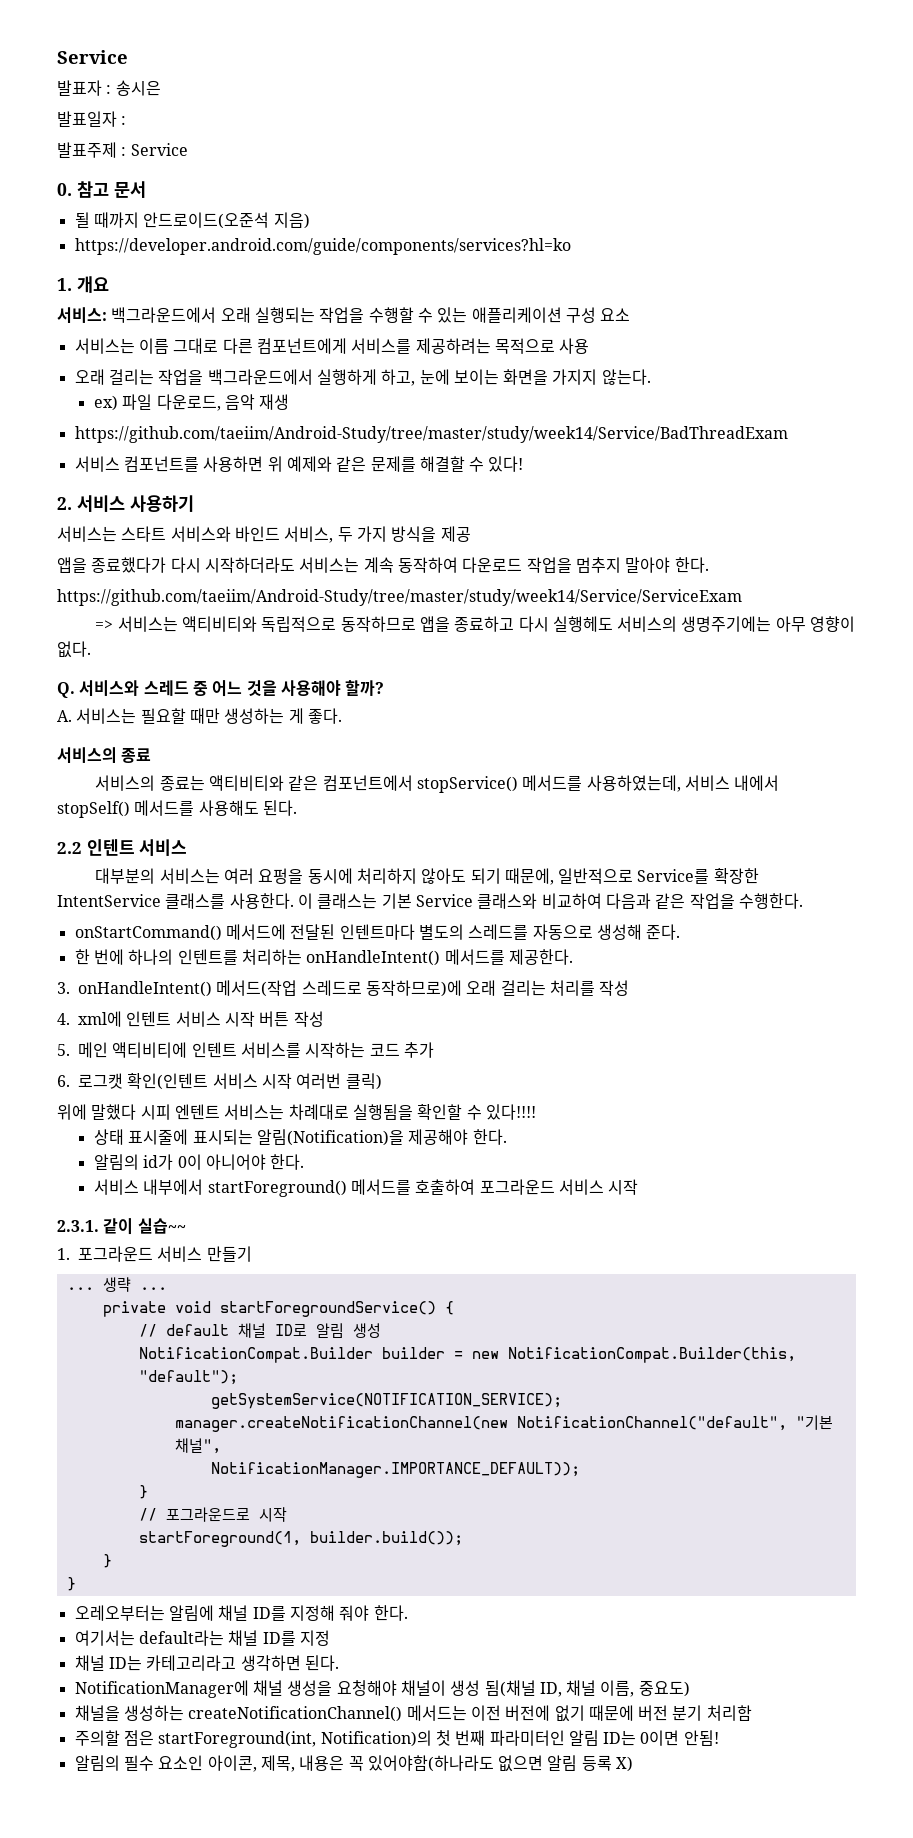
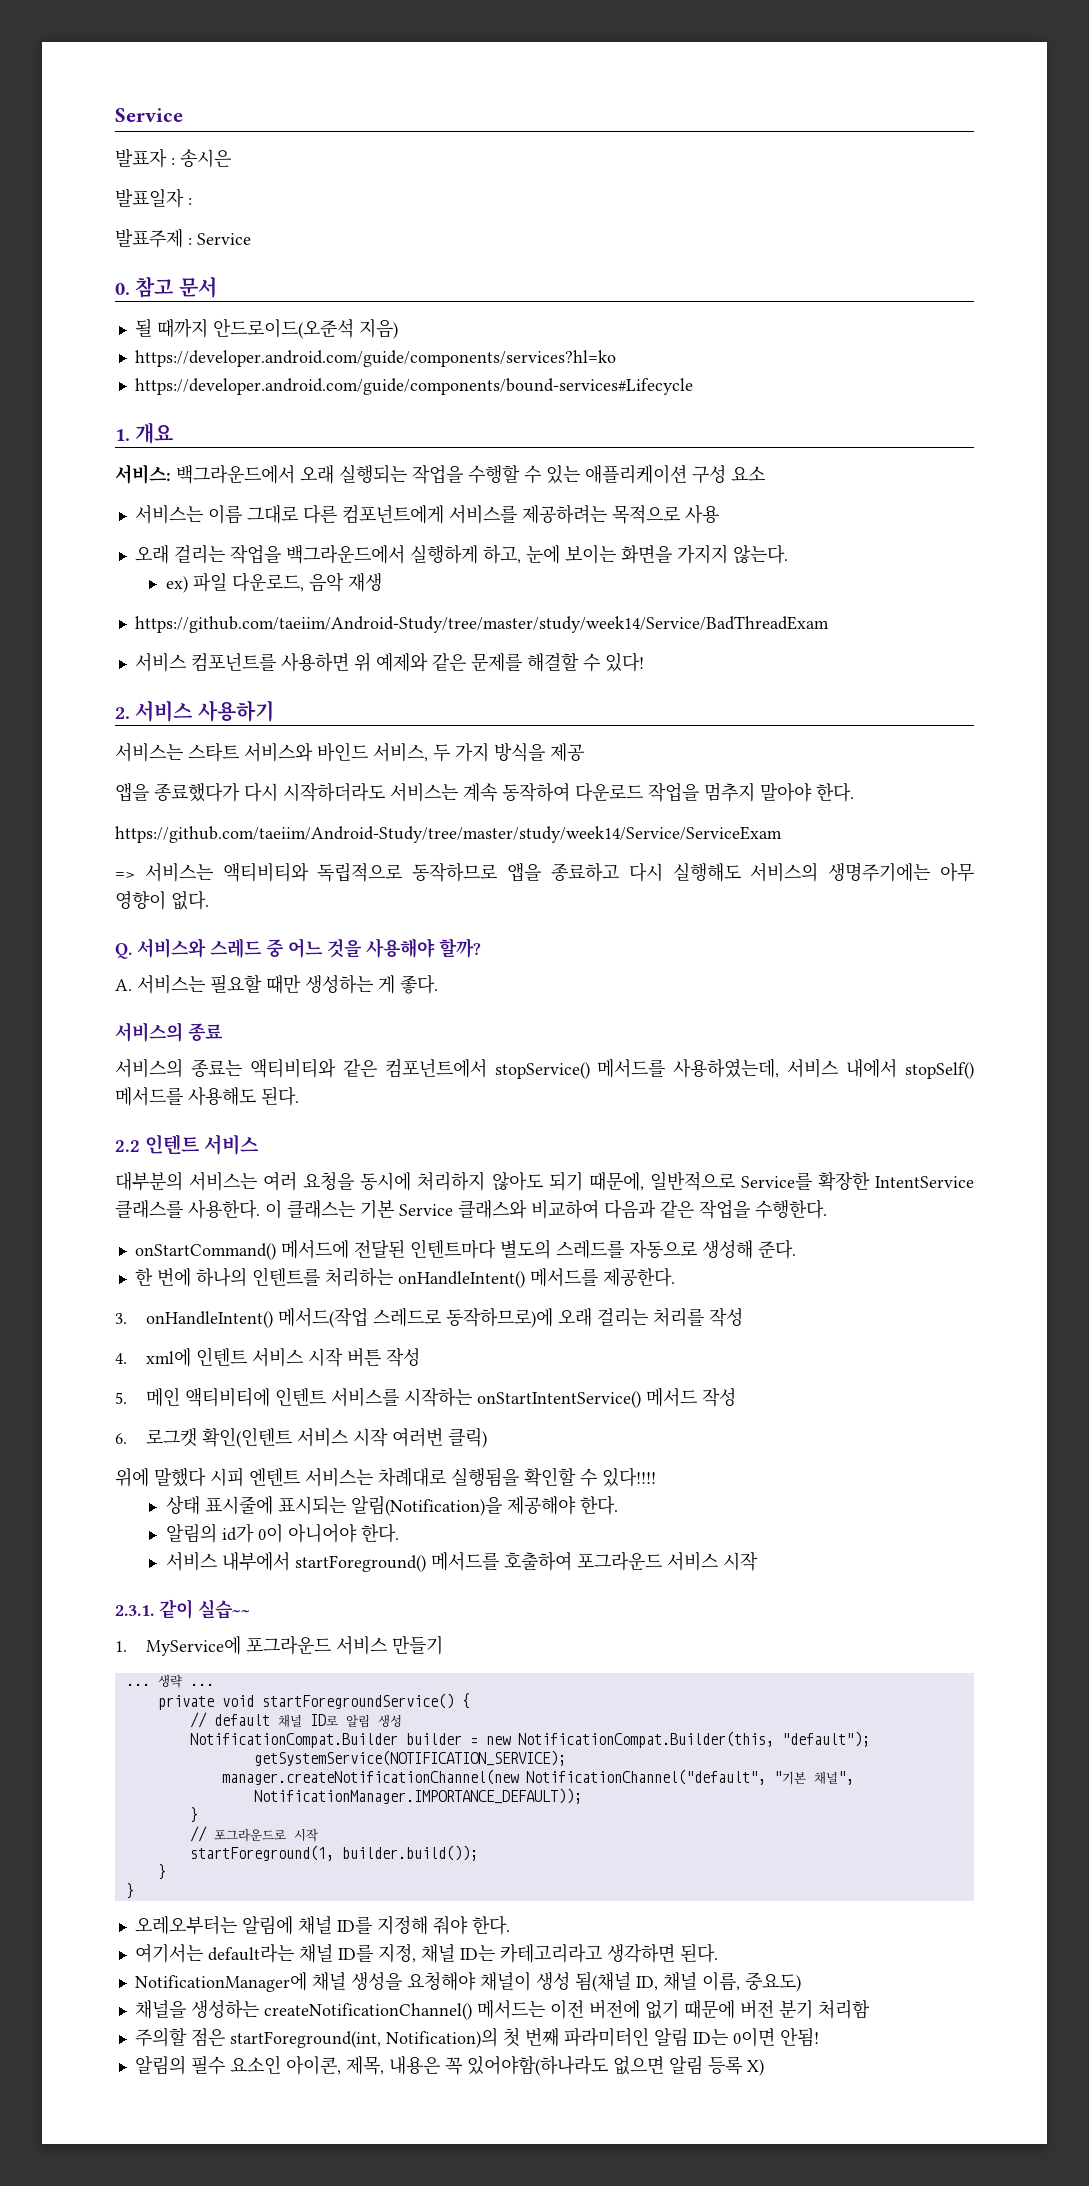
(571, 246) none -> [134,378,693,395] // https://developer.android.com/guide/components/bound-services#Lifecycle
[552,616,613,632] 실행헤도 -> [672,863,741,882] 실행해도
[258,868,304,884] 요펑을 -> [303,1171,355,1191] 요청을
[369,1042,434,1058] 코드 추가 -> [476,1388,736,1408] onStartIntentService() 메서드 작성
(70, 1254) none -> [145,1636,241,1656] MyService에
[299,1630,330,1646] 지정 // -> [377,1943,416,1963] 지정,

